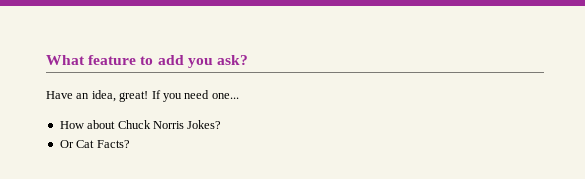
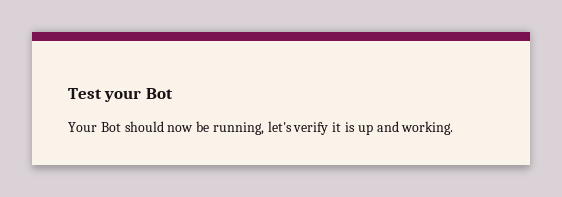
[46,55,248,68] [46,90,239,102] [59,120,222,129] [59,140,130,148] What feature to add you ask? // Have an idea, great! If you need one... // How about Chuck Norris Jokes? // Or Cat Facts? -> [68,88,173,102] [68,121,454,135] Test your Bot // Your Bot should now be running, let's verify it is up and working.

